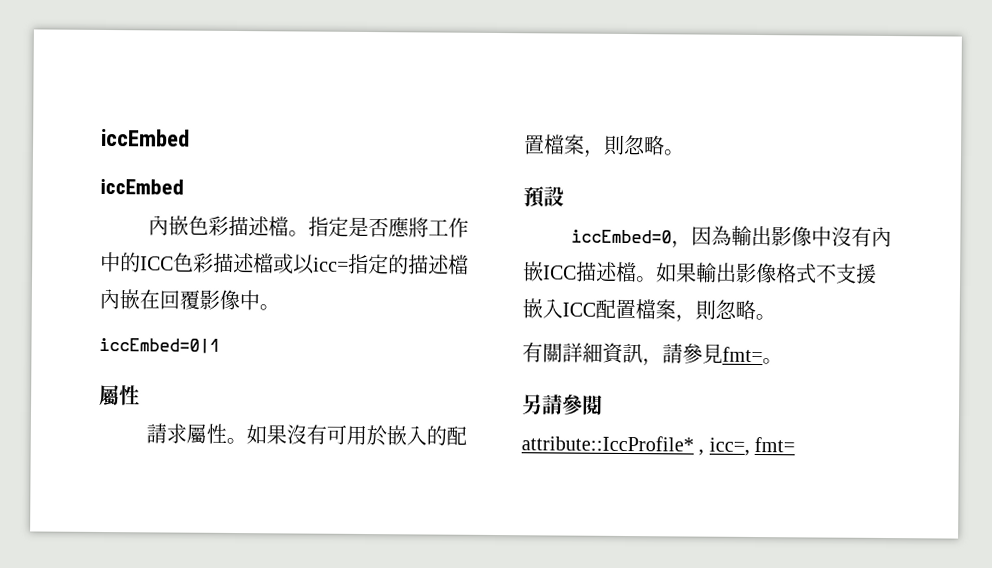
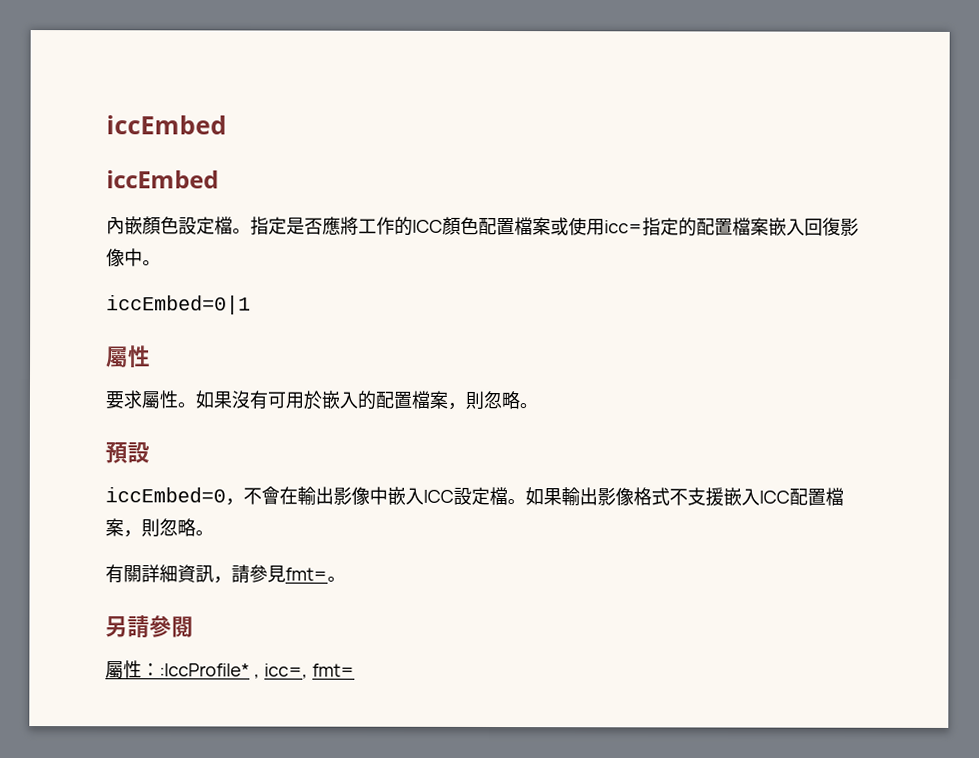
[188,215,271,237] 色彩描述 -> [142,216,215,235] 顏色設定
[100,251,469,275] [99,288,200,310] 中的ICC色彩描述檔或以icc=指定的描述檔內嵌在回覆 -> [394,216,841,237] 的ICC顏色配置檔案或使用icc=指定的配置檔案嵌入回復
[146,423,168,444] 請 -> [105,391,124,410] 要
[691,225,733,246] 因為 -> [243,486,298,505] 不會在
[831,226,893,248] [523,261,618,282] 沒有內嵌ICC描述 -> [387,486,490,506] 嵌入ICC設定
[521,435,694,452] attribute::IccProfile* -> [105,660,250,679] 屬性：:IccProfile*

